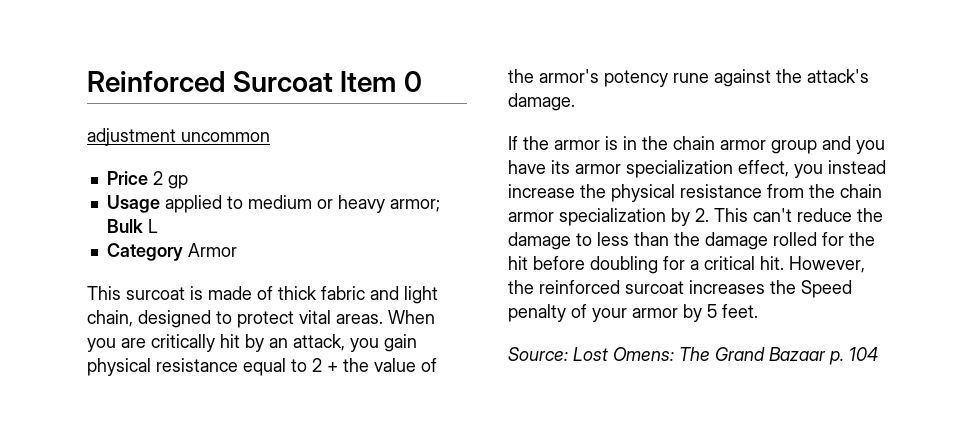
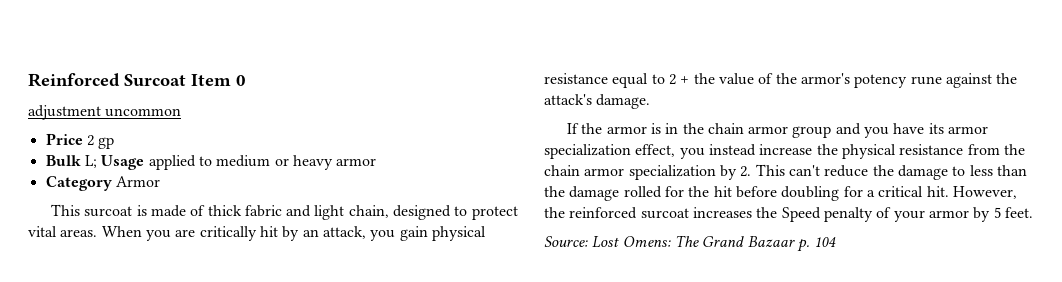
(188, 182) none -> [45,155,97,168] Bulk L;
[389,199,440,212] [106,219,158,233] armor; Bulk L -> [336,158,377,166] armor

